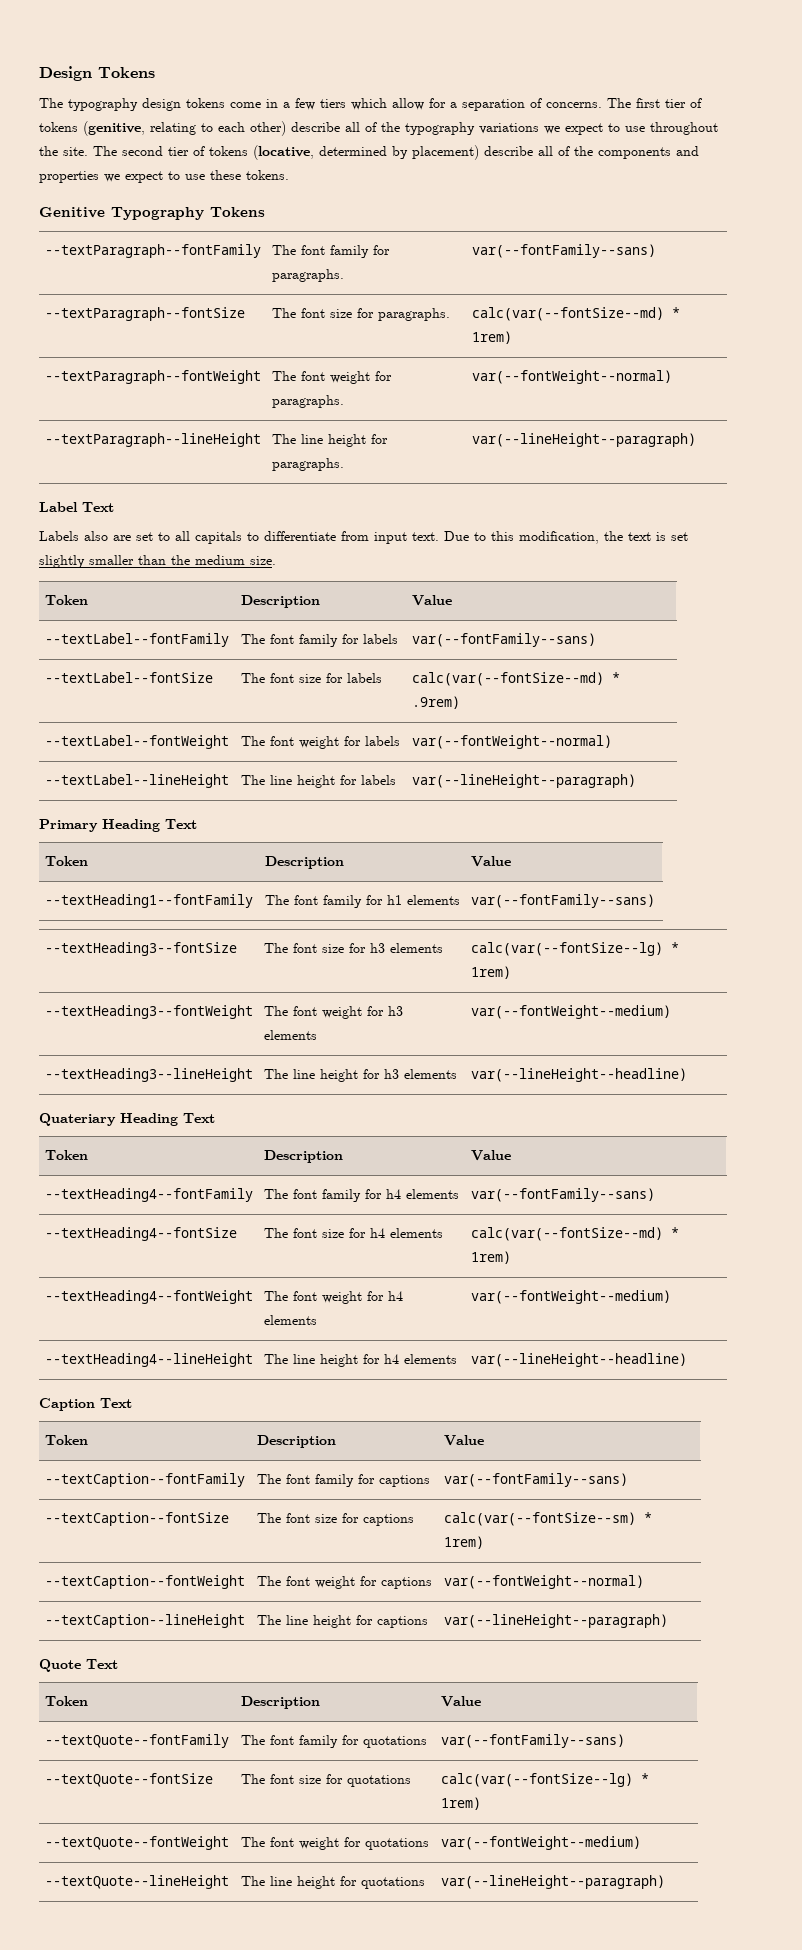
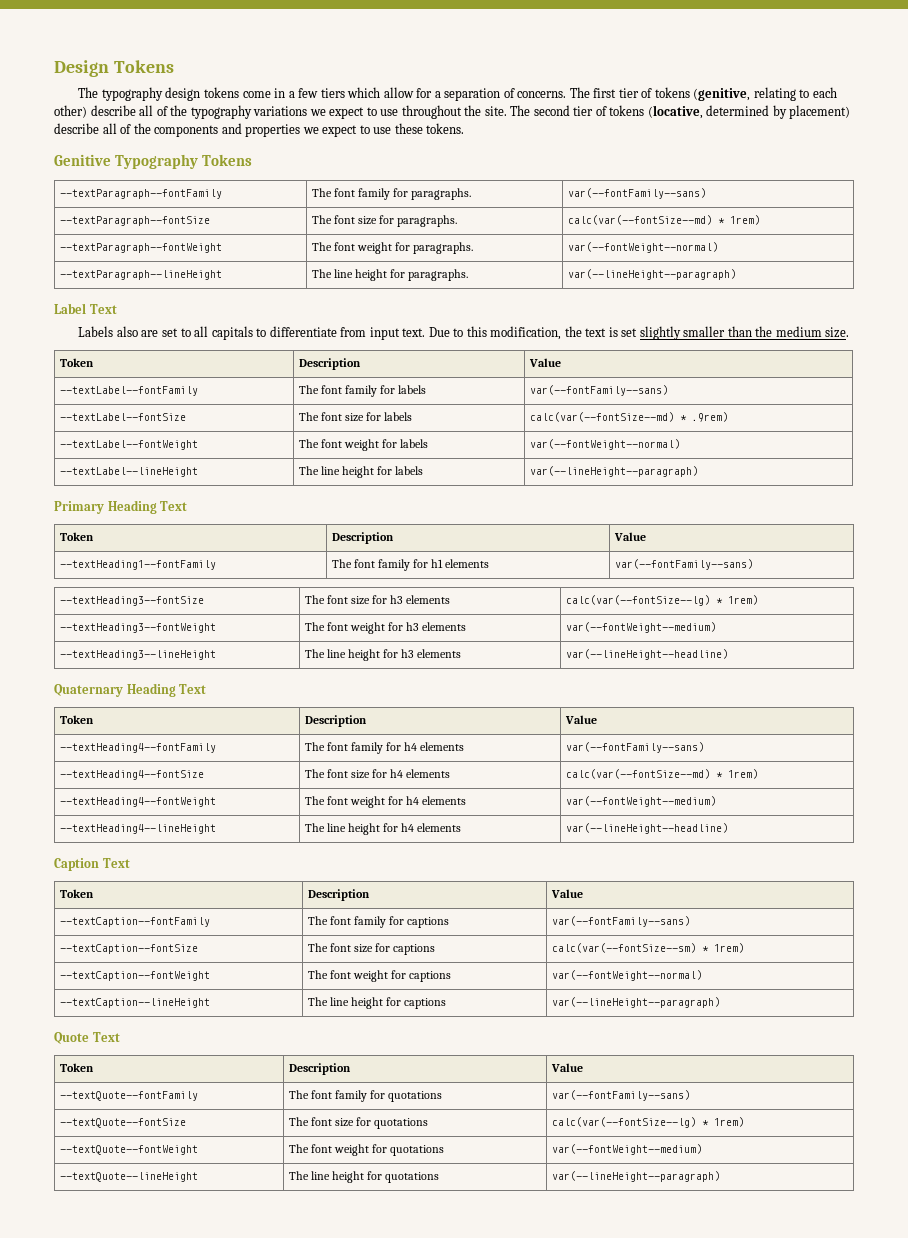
[39,1113,116,1126] Quateriary -> [54,684,123,697] Quaternary

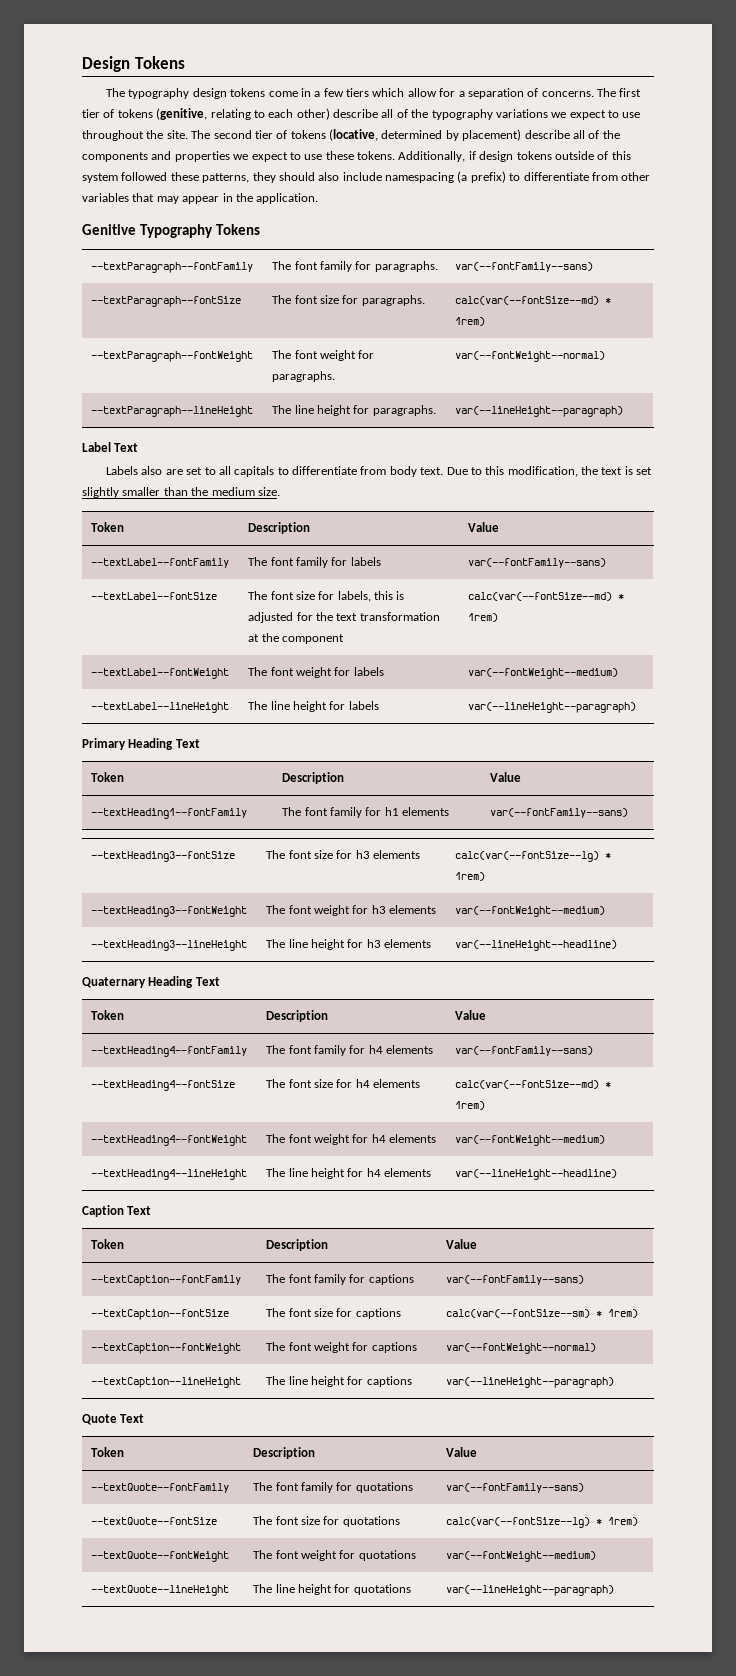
(465, 128) none -> [398,151,631,162] [82,171,651,183] [82,193,319,204] Additionally, if design tokens outside of this system followed these patterns, they should also include namespacing (a prefix) to differentiate from other variables that may appear in the application.
[369,327,400,340] input -> [389,466,417,477] body
[383,412,412,421] [529,412,728,422] labels | calc(var(--fontSize--md) * .9rem) -> [337,591,405,602] [248,612,440,623] [248,633,344,644] [468,592,625,601] [468,613,499,622] labels, this is adjusted for the text transformation at the component | calc(var(--fontSize--md) * 1rem)
[529,439,680,450] var(--fontWeight--normal) -> [468,668,619,679] var(--fontWeight--medium)

